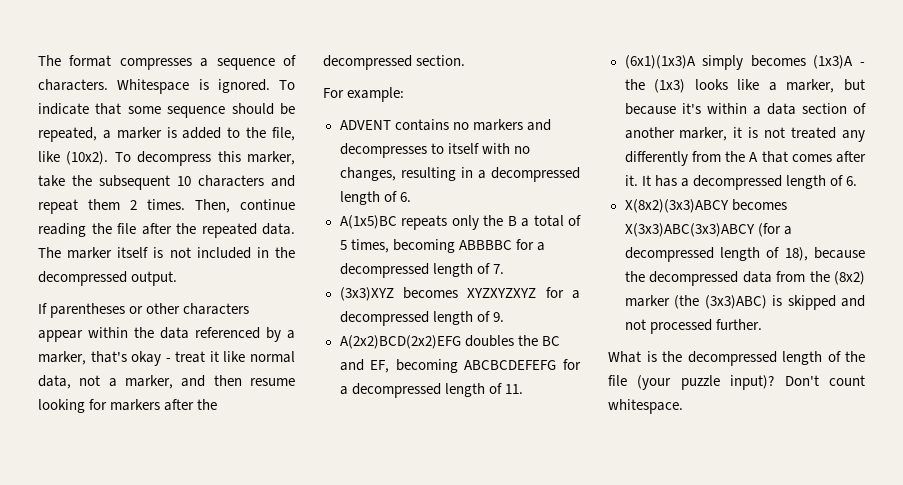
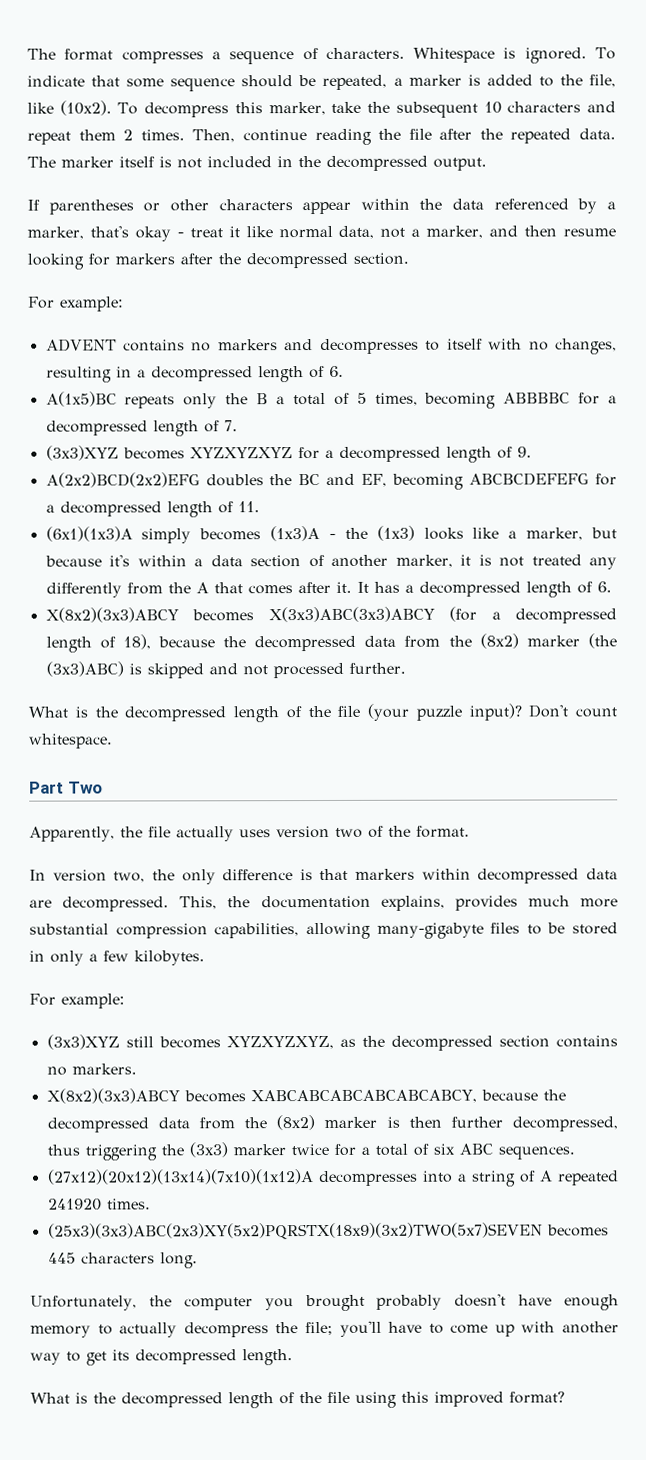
(683, 406) none -> [29,781,103,794] [29,825,470,842] [29,868,618,885] [29,895,618,912] [29,922,618,940] [29,950,205,966] [29,993,125,1009] [46,1034,618,1051] [46,1063,137,1076] [46,1088,566,1104] [46,1115,619,1133] [46,1142,575,1161] [46,1169,620,1187] [47,1198,151,1211] [47,1222,609,1240] [47,1252,198,1269] [30,1293,619,1312] [30,1320,619,1338] [30,1349,293,1366] [30,1391,565,1409] // Part Two // Apparently, the file actually uses version two of the format. // In version two, the only difference is that markers within decompressed data are decompressed. This, the documentation explains, provides much more substantial compression capabilities, allowing many-gigabyte files to be stored in only a few kilobytes. // For example: // (3x3)XYZ still becomes XYZXYZXYZ, as the decompressed section contains no markers. // X(8x2)(3x3)ABCY becomes XABCABCABCABCABCABCY, because the decompressed data from the (8x2) marker is then further decompressed, thus triggering the (3x3) marker twice for a total of six ABC sequences. // (27x12)(20x12)(13x14)(7x10)(1x12)A decompresses into a string of A repeated 241920 times. // (25x3)(3x3)ABC(2x3)XY(5x2)PQRSTX(18x9)(3x2)TWO(5x7)SEVEN becomes 445 characters long. // Unfortunately, the computer you brought probably doesn't have enough memory to actually decompress the file; you'll have to come up with another way to get its decompressed length. // What is the decompressed length of the file using this improved format?

